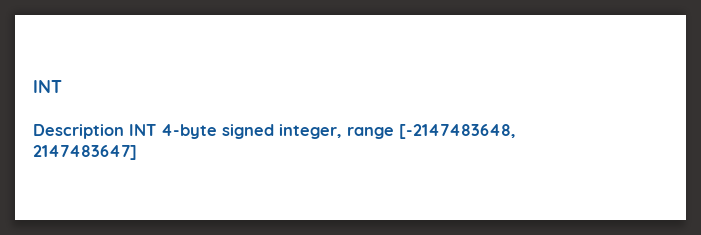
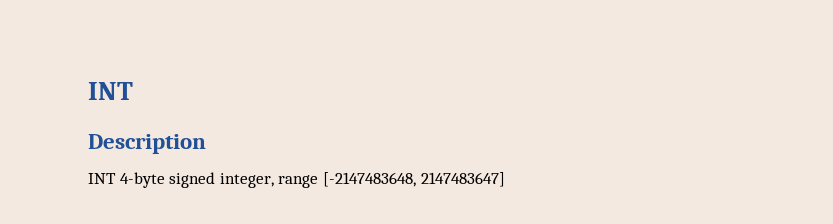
(124, 131) none -> (206, 144) //

